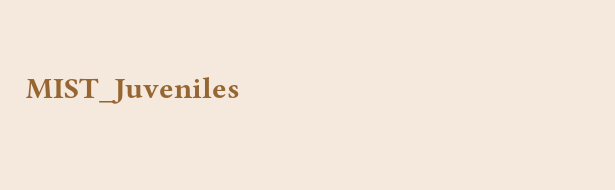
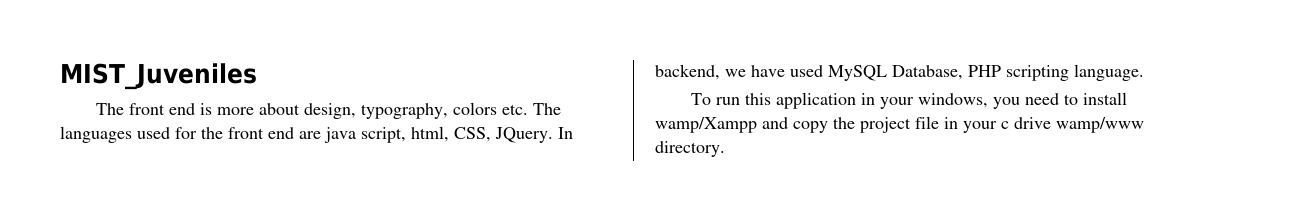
(240, 90) none -> [96,102,562,119] [60,126,573,143] [655,64,1144,81] [691,92,1128,109] [655,116,1144,133] [655,141,725,157] // The front end is more about design, typography, colors etc. The languages used for the front end are java script, html, CSS, JQuery. In backend, we have used MySQL Database, PHP scripting language. // To run this application in your windows, you need to install wamp/Xampp and copy the project file in your c drive wamp/www directory.

